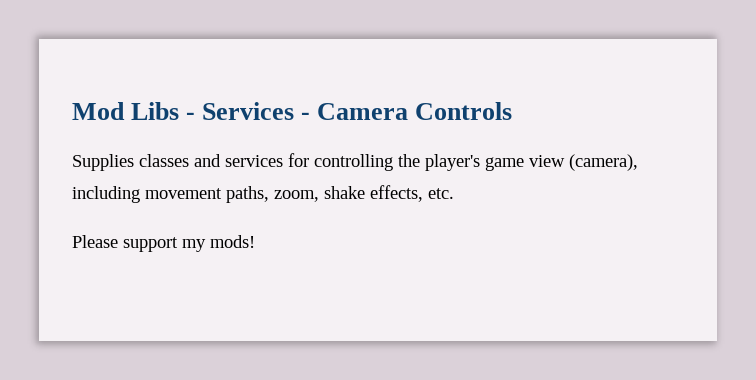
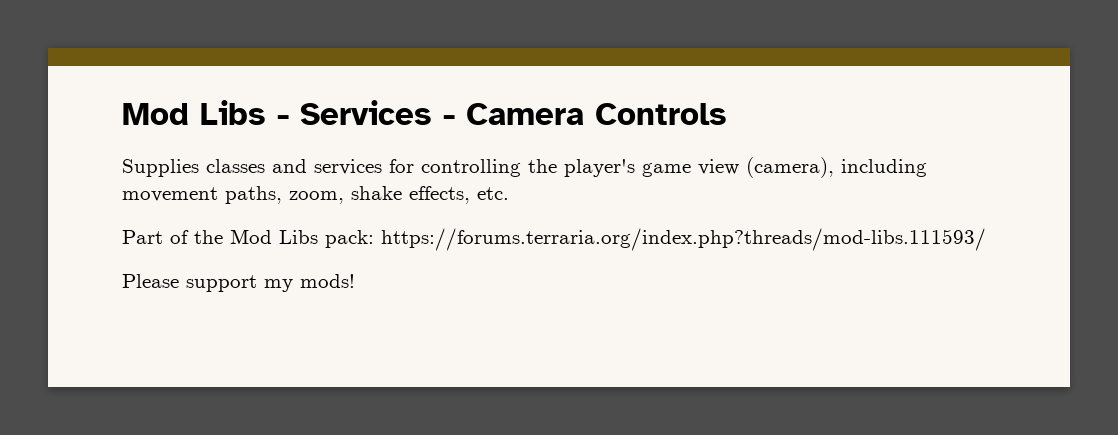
(454, 193) none -> [122,228,986,251] // Part of the Mod Libs pack: https://forums.terraria.org/index.php?threads/mod-libs.111593/

